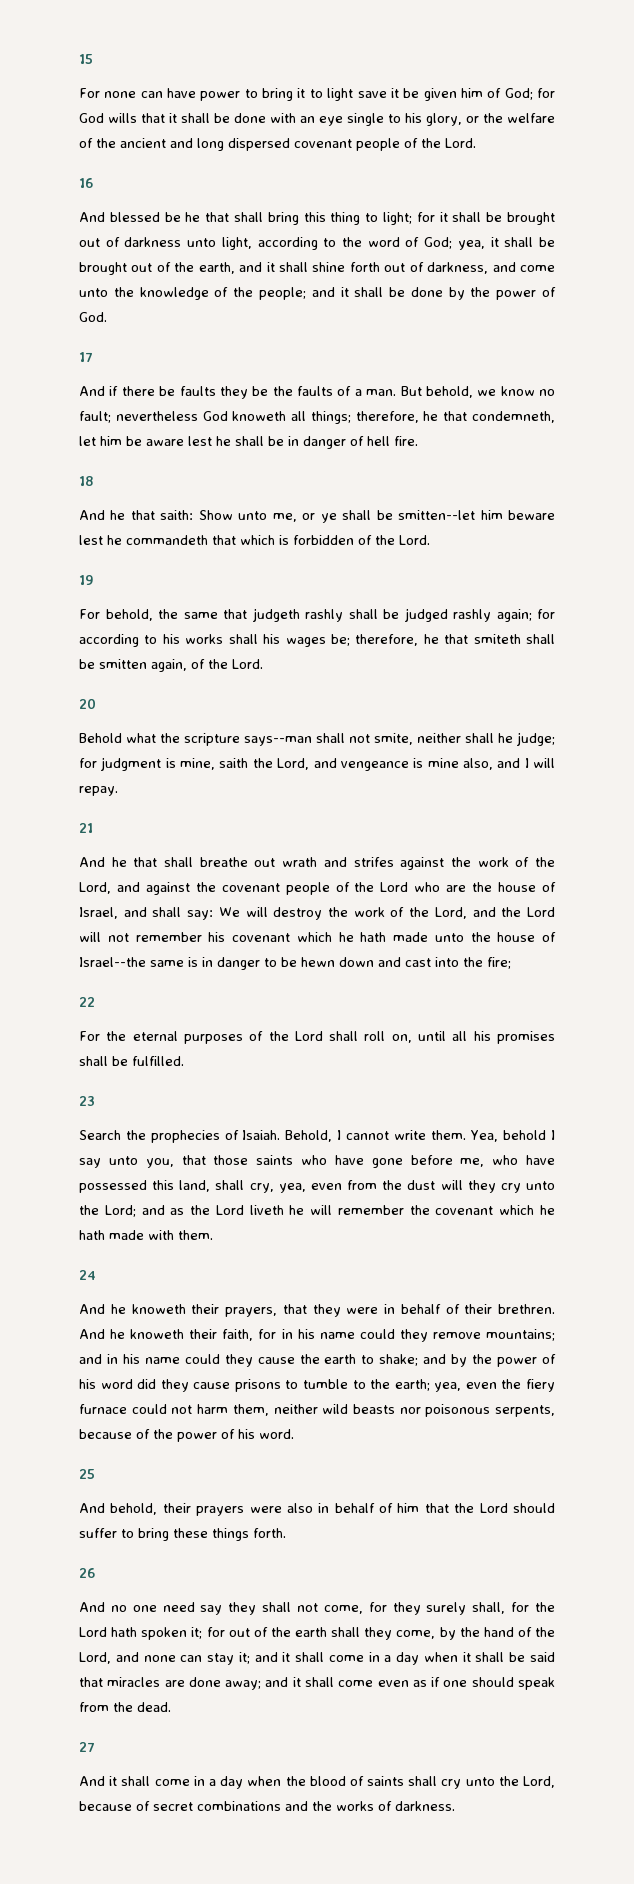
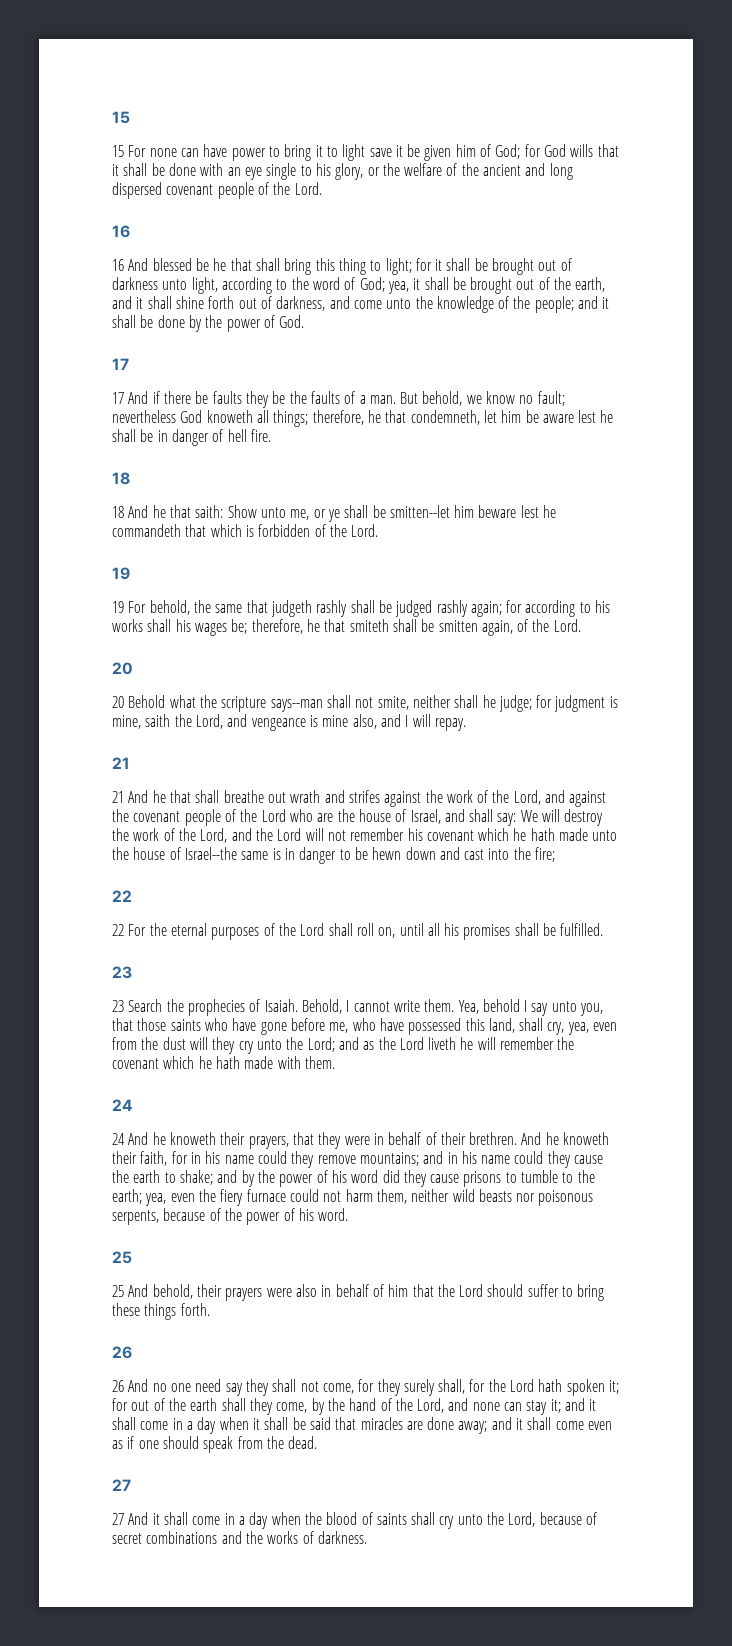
(93, 59) none -> [112,145,124,157] 15
(93, 183) none -> [112,259,124,271] 16
(93, 357) none -> [112,392,124,404] 17
(94, 481) none -> [112,506,124,518] 18
(94, 580) none -> [112,601,124,613] 19
(96, 703) none -> [112,696,124,708] 20
(93, 828) none -> [112,791,124,803] 21
(95, 1002) none -> [112,924,124,936] 22
(95, 1101) none -> [112,1000,124,1012] 23
(96, 1275) none -> [112,1133,125,1145] 24
(95, 1474) none -> [112,1285,124,1297] 25
(95, 1573) none -> [112,1380,124,1392] 26
(95, 1747) none -> [112,1513,124,1525] 27

